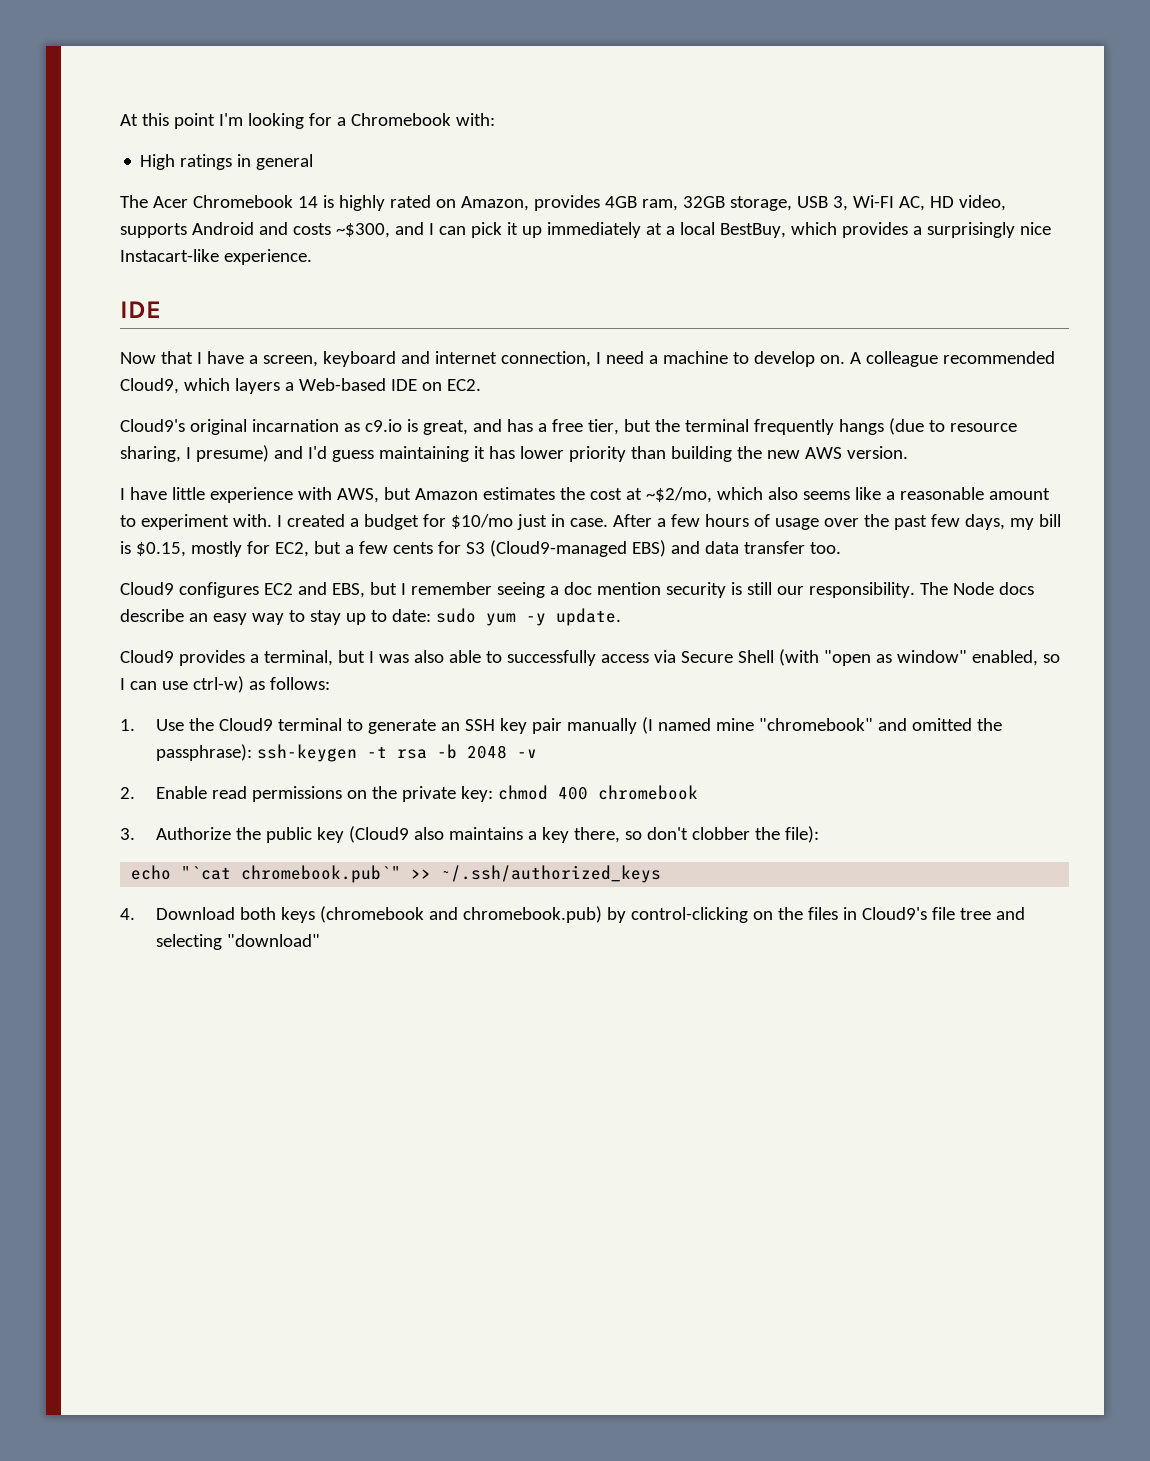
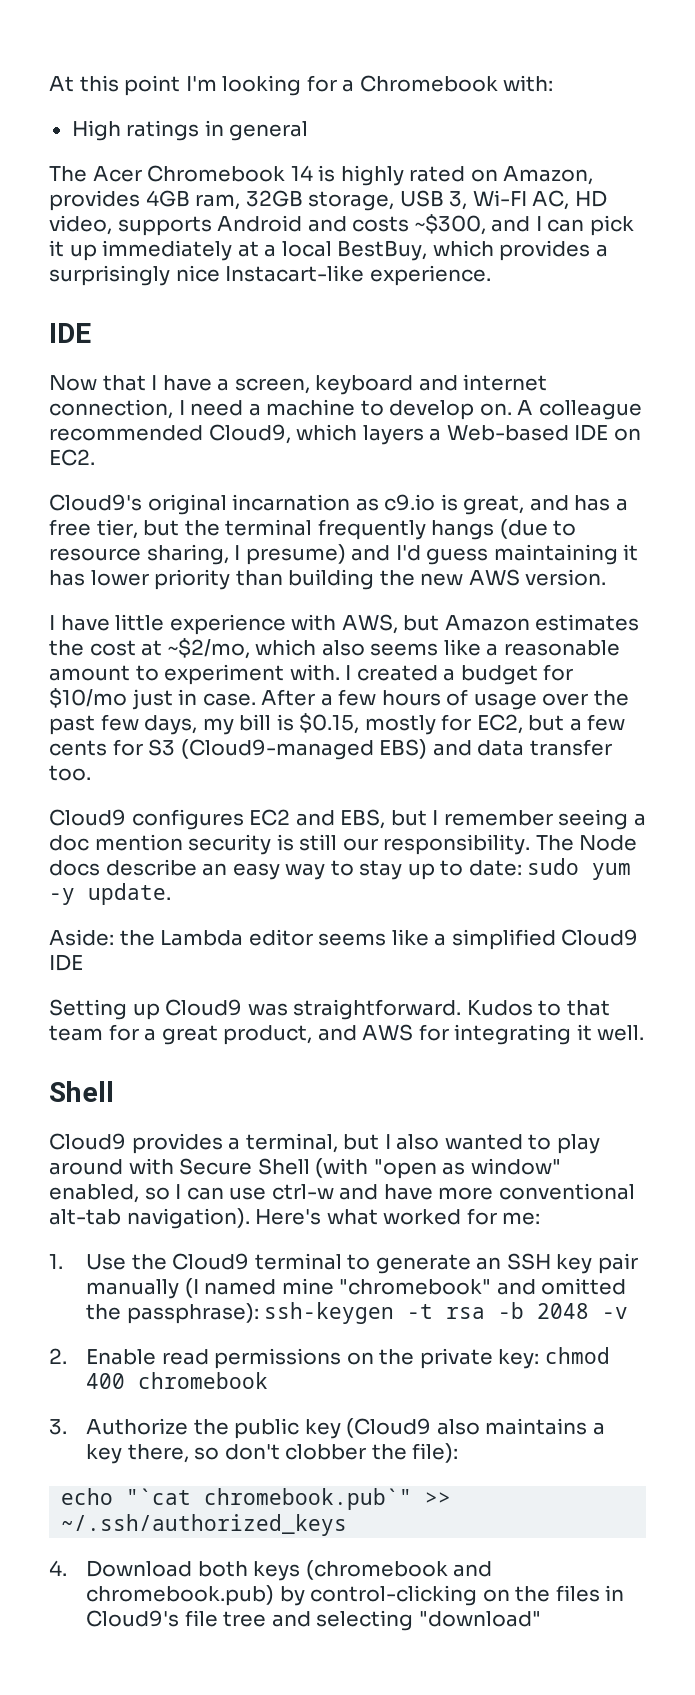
(621, 617) none -> [49,929,639,950] [49,954,83,971] [49,999,610,1020] [49,1024,645,1045] [49,1081,114,1102] // Aside: the Lambda editor seems like a simplified Cloud9 IDE // Setting up Cloud9 was straightforward. Kudos to that team for a great product, and AWS for integrating it well. // Shell
[378,650,676,666] was also able to successfully access via -> [396,1134,600,1154] [49,1158,174,1175] also wanted to play around with
[192,676,330,693] ctrl-w) as follows: -> [271,1183,635,1200] [49,1208,541,1229] ctrl-w and have more conventional alt-tab navigation). Here's what worked for me:

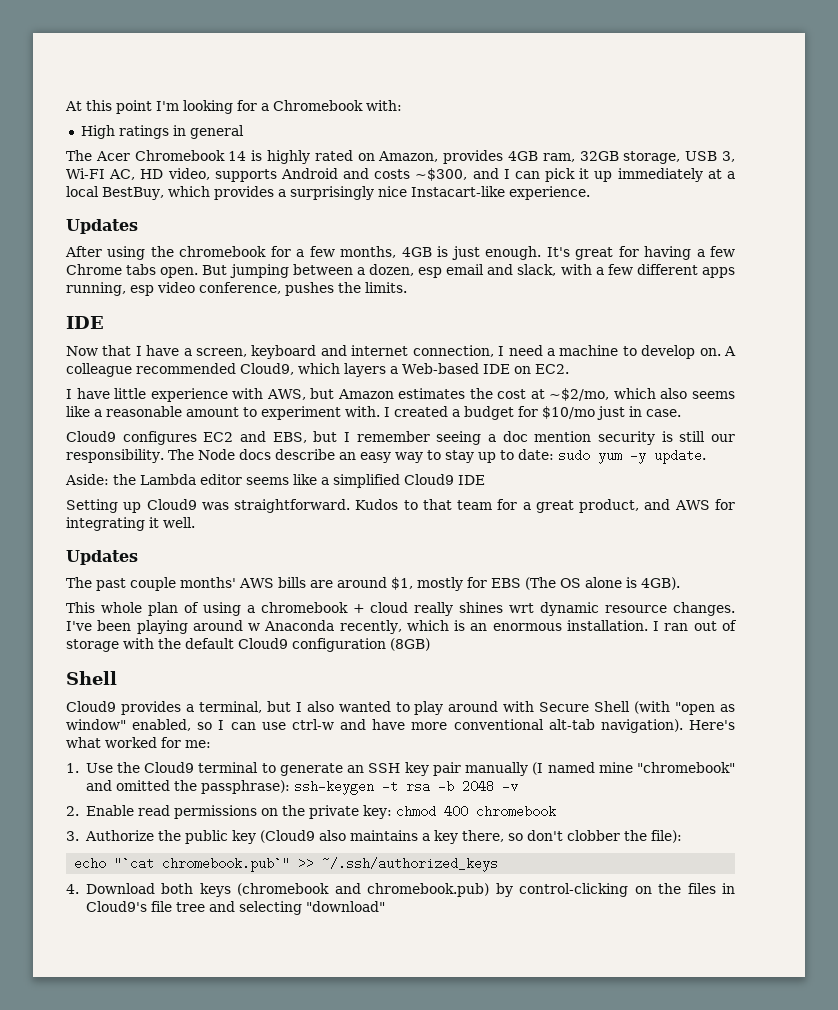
(491, 275) none -> [66,219,138,234] [65,246,736,260] [66,264,735,278] [66,282,407,296] // Updates // After using the chromebook for a few months, 4GB is just enough. It's great for having a few Chrome tabs open. But jumping between a dozen, esp email and slack, with a few different apps running, esp video conference, pushes the limits.
[49,494,628,515] [49,519,577,540] [49,544,639,565] [49,569,607,590] // Cloud9's original incarnation as c9.io is great, and has a free tier, but the terminal frequently hangs (due to resource sharing, I presume) and I'd guess maintaining it has lower priority than building the new AWS version. -> (569, 369) none
[261,689,629,710] [49,713,626,735] [49,739,612,760] [49,765,91,781] After a few hours of usage over the past few days, my bill is $0.15, mostly for EC2, but a few cents for S3 (Cloud9-managed EBS) and data transfer too. -> (681, 413) none
(645, 1033) none -> [66,550,138,565] [66,577,680,591] [66,602,736,616] [66,620,737,634] [66,638,430,652] // Updates // The past couple months' AWS bills are around $1, mostly for EBS (The OS alone is 4GB). // This whole plan of using a chromebook + cloud really shines wrt dynamic resource changes. I've been playing around w Anaconda recently, which is an enormous installation. I ran out of storage with the default Cloud9 configuration (8GB)

